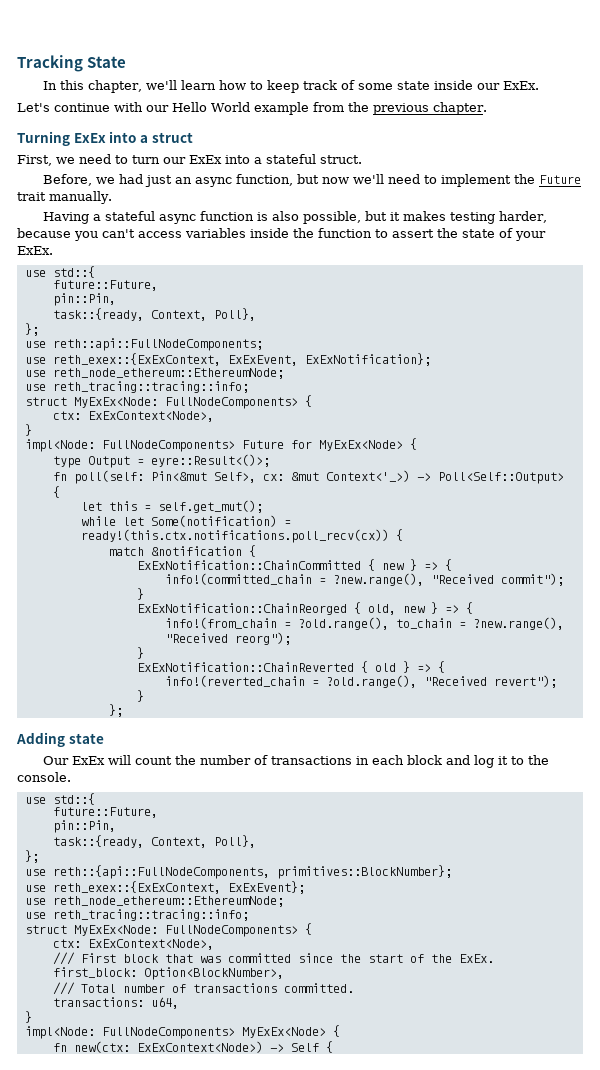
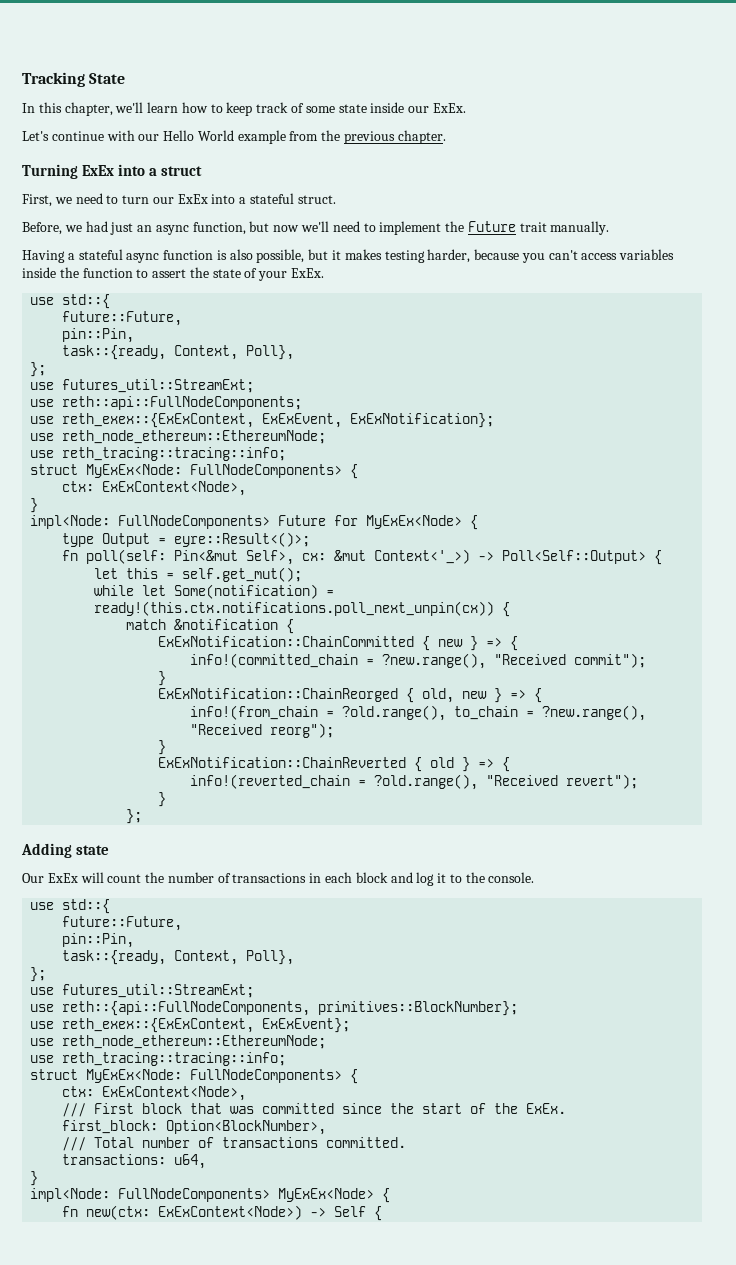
(39, 329) none -> [30,379,255,393] // use futures_util::StreamExt;
[80,529,389,543] ready!(this.ctx.notifications.poll_recv(cx)) -> [94,601,495,616] ready!(this.ctx.notifications.poll_next_unpin(cx))
(39, 856) none -> [30,984,255,998] // use futures_util::StreamExt;

